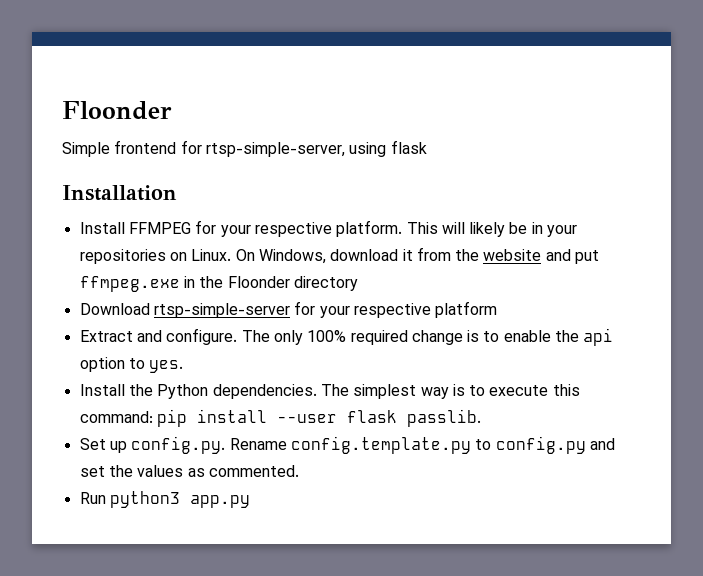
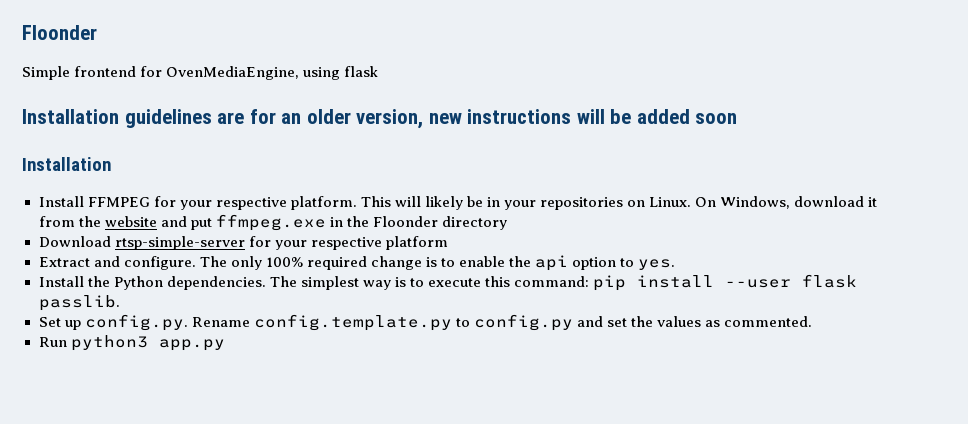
[205,142,345,157] rtsp-simple-server, -> [166,66,300,80] OvenMediaEngine,
(427, 147) none -> [22,109,738,129] // Installation guidelines are for an older version, new instructions will be added soon

